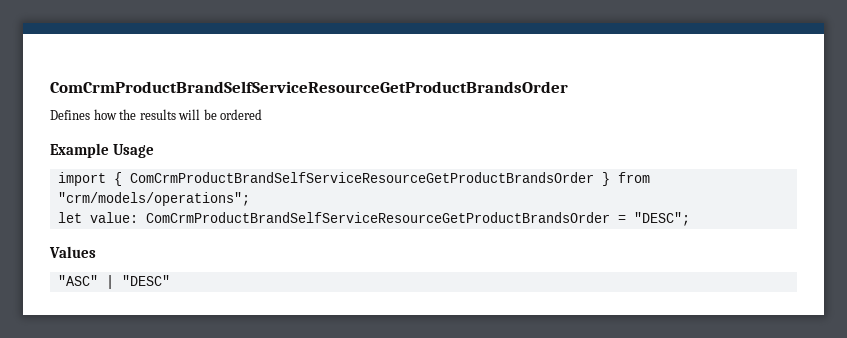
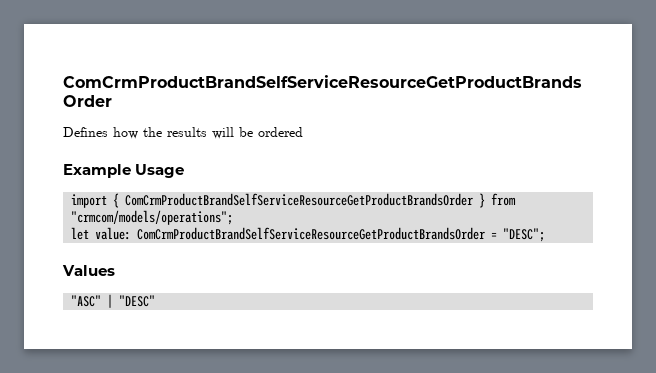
[57,192,250,206] "crm/models/operations"; -> [71,210,234,225] "crmcom/models/operations";

